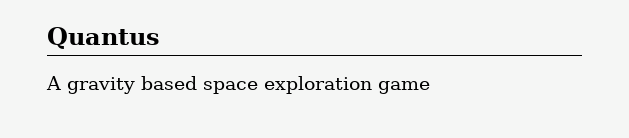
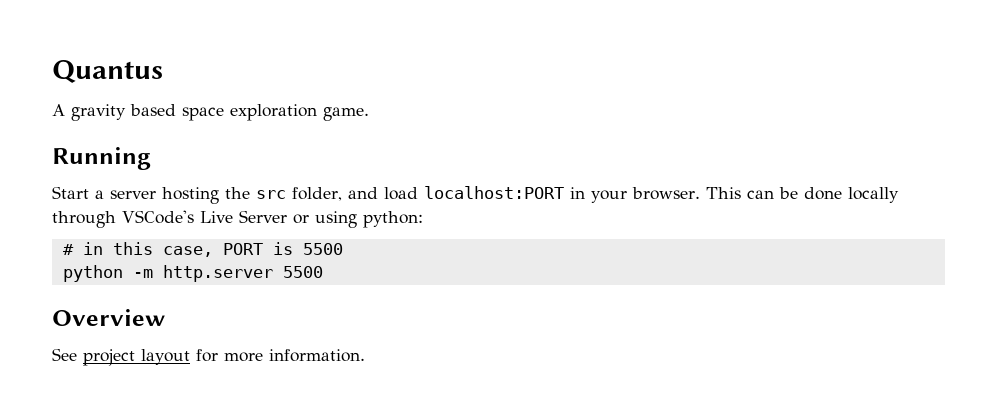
[378,81,430,94] game -> [323,107,369,121] [52,147,151,170] [52,186,899,204] [52,210,423,228] [62,242,343,257] [62,265,323,282] [52,309,165,326] [52,348,365,366] game. // Running // Start a server hosting the src folder, and load localhost:PORT in your browser. This can be done locally through VSCode's Live Server or using python: // # in this case, PORT is 5500 // python -m http.server 5500 // Overview // See project layout for more information.

